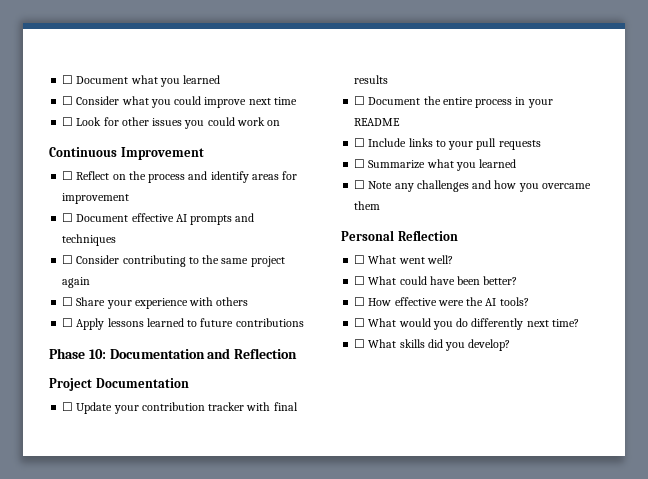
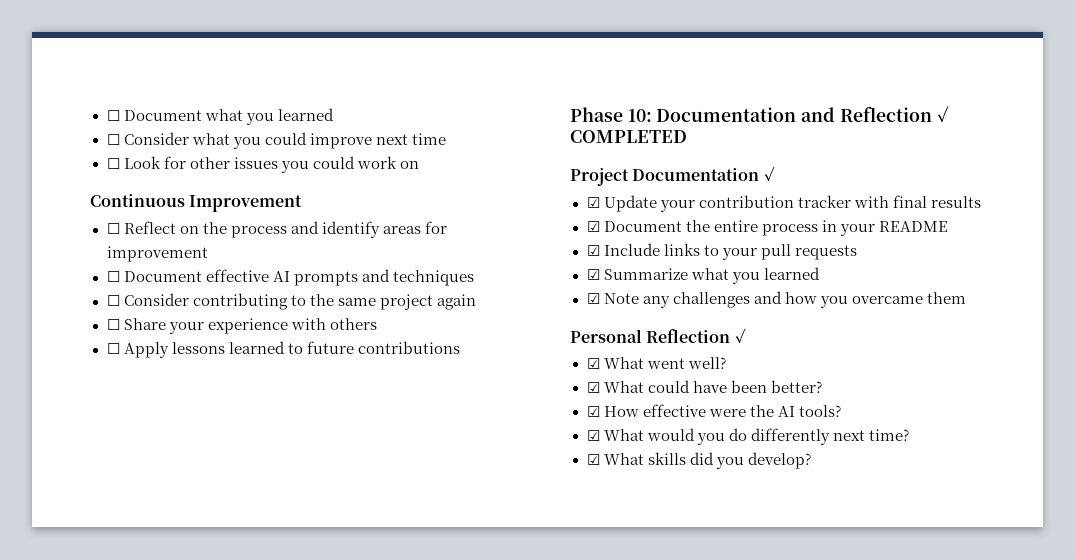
(298, 353) none -> [936,106,949,122] [570,130,687,143] ✓ COMPLETED
[62,402,74,411] // ☐ -> [763,166,775,181] [586,197,600,208] ✓ // ☑
[354,96,366,105] ☐ -> [586,221,600,232] ☑
[354,138,366,147] ☐ -> [586,245,600,256] ☑
[354,159,366,168] ☐ -> [586,269,600,280] ☑
[354,180,366,189] ☐ -> [586,293,600,304] ☑
[354,255,366,264] // ☐ -> [734,328,746,343] [586,358,600,369] ✓ // ☑
[354,276,366,285] ☐ -> [586,382,600,393] ☑
[354,297,366,306] ☐ -> [586,406,600,417] ☑
[354,318,366,327] ☐ -> [586,430,600,441] ☑
[354,339,366,348] ☐ -> [586,454,600,465] ☑

